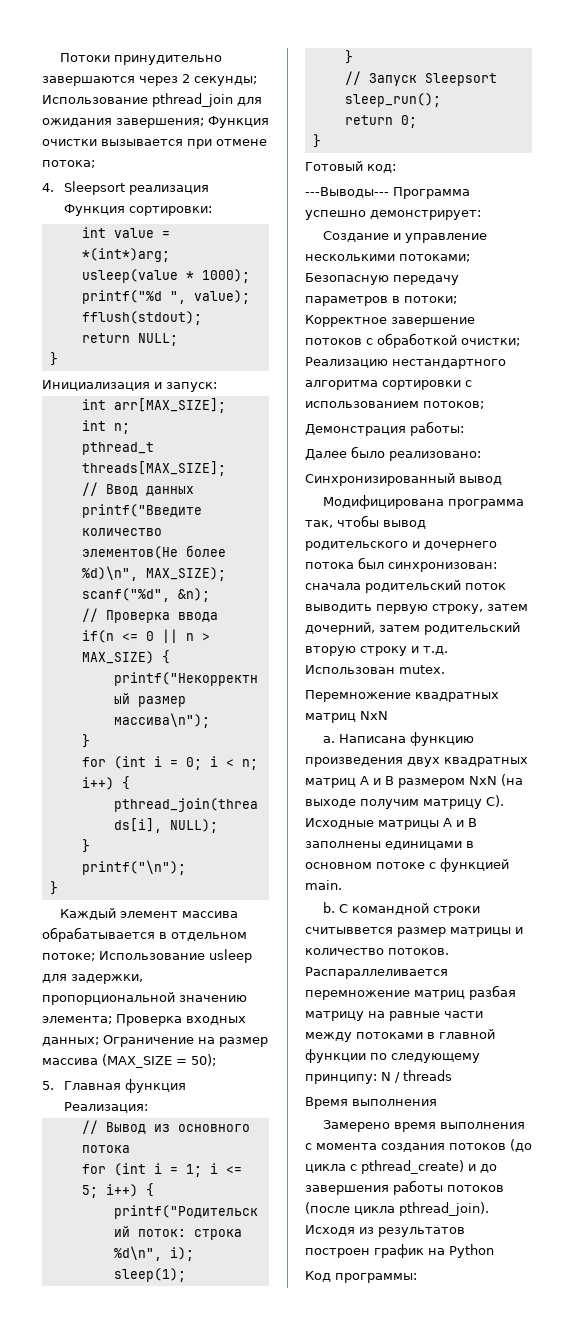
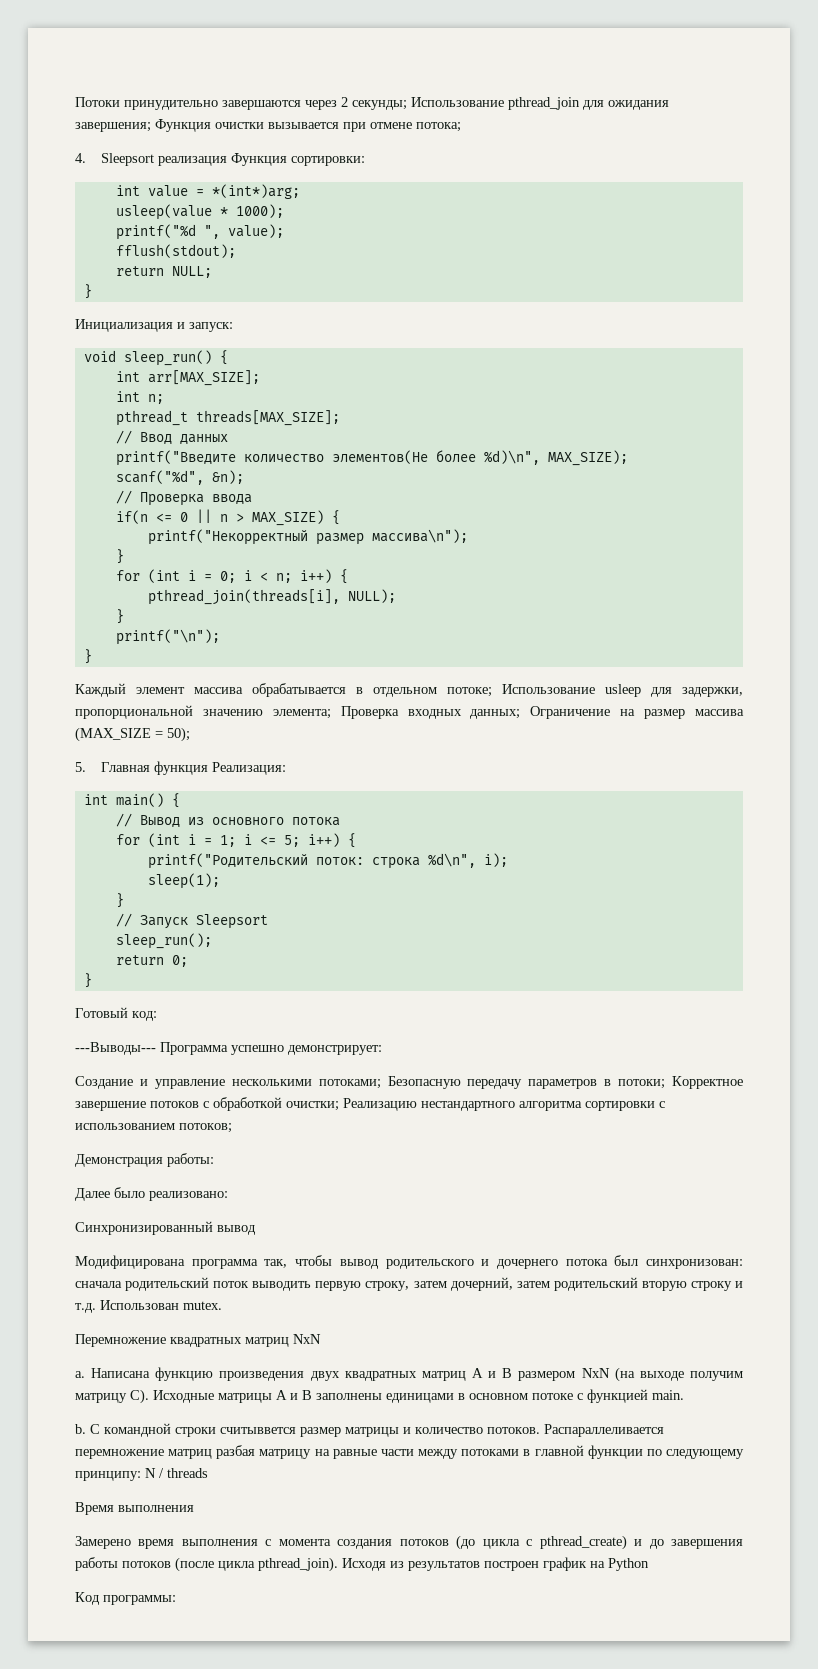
(217, 387) none -> [83,350,228,366] // void sleep_run() {
(149, 1107) none -> [83,793,180,808] // int main() {

